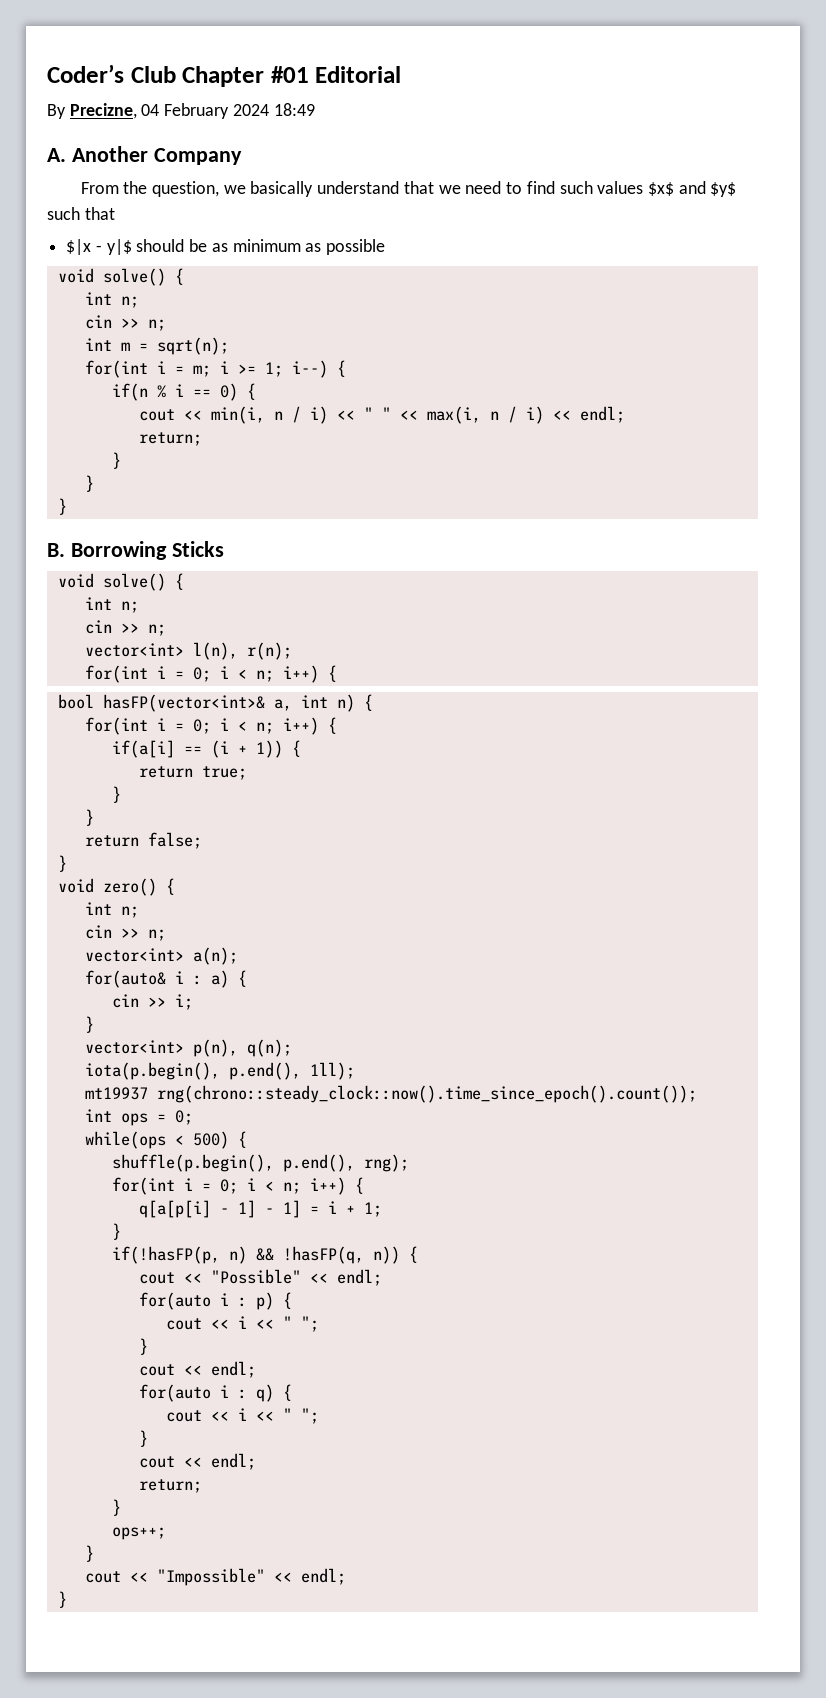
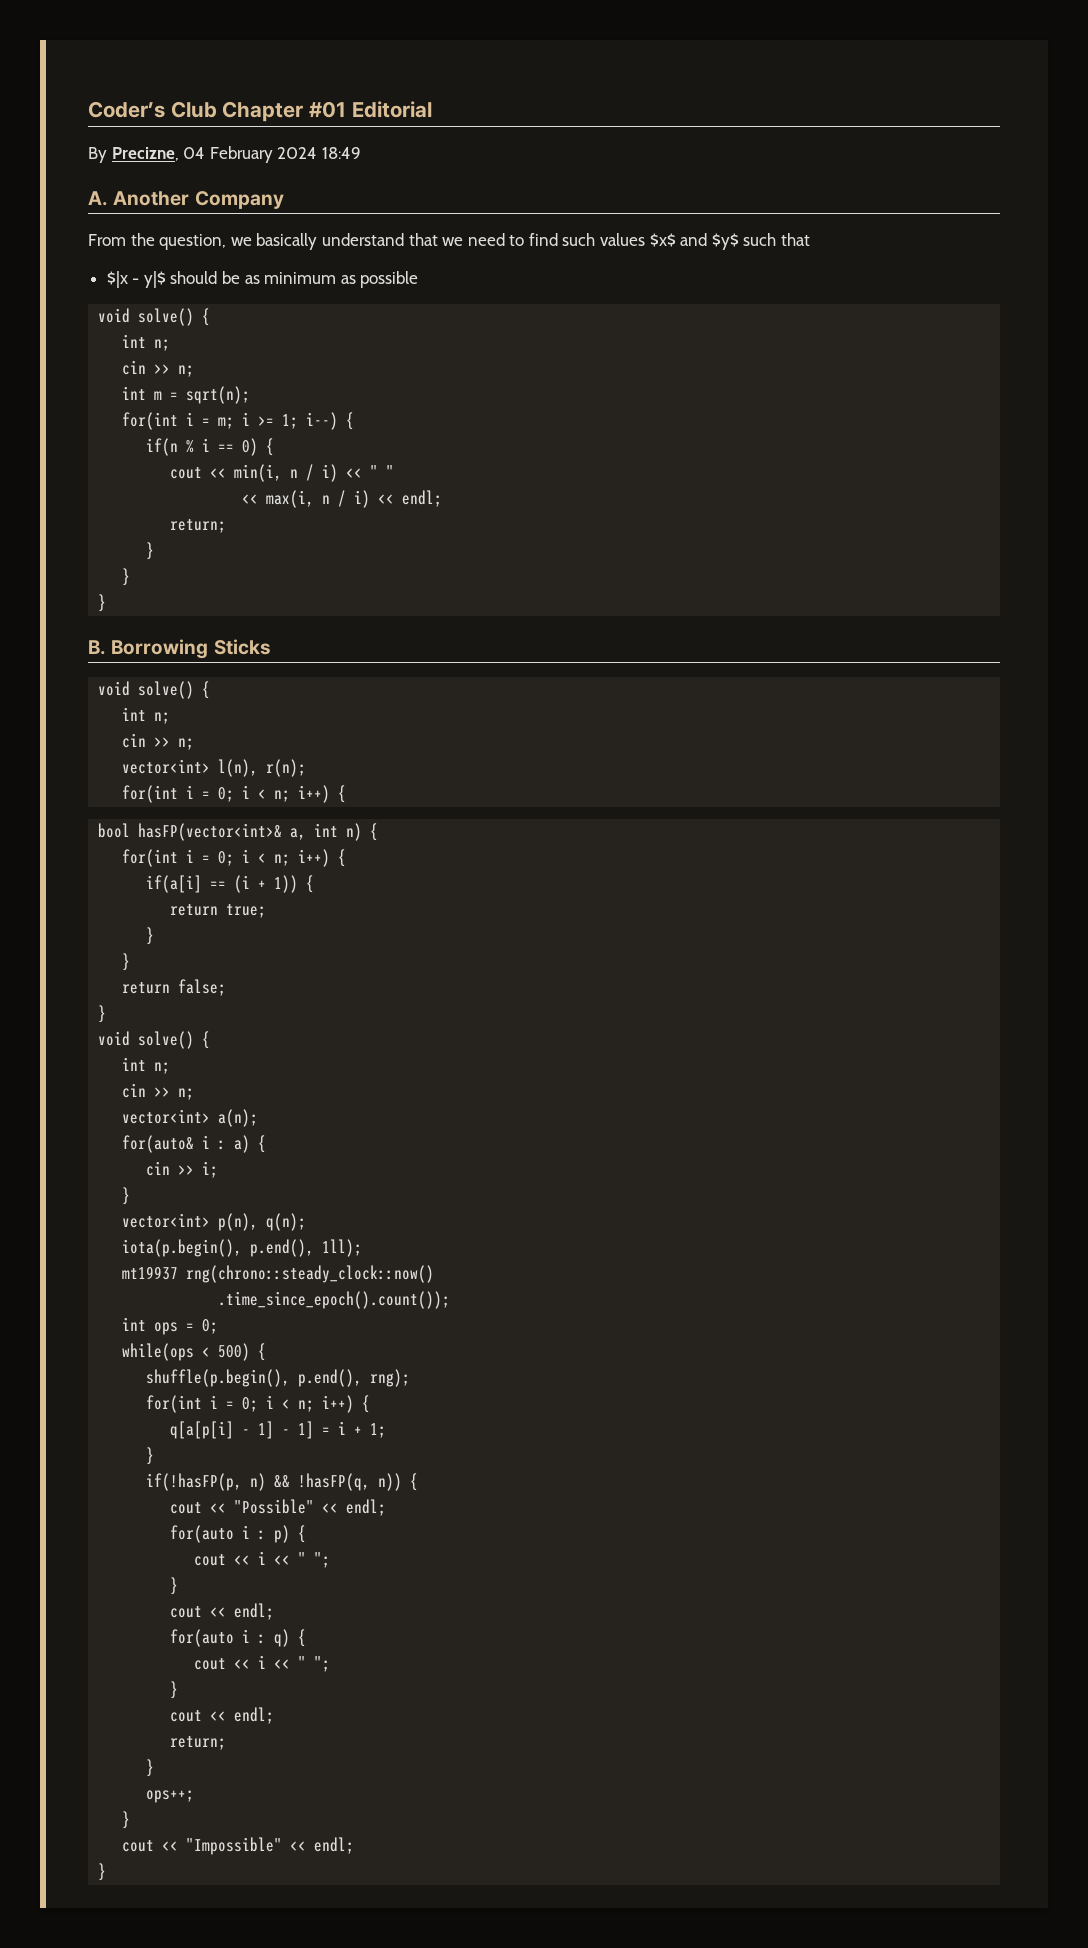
(391, 413) none -> (395, 471) //
[102,878,157,896] zero() -> [138,1031,195,1049] solve()
[156,1085,697,1103] rng(chrono::steady_clock::now().time_since_epoch().count()); -> [186,1265,435,1283] [218,1291,451,1309] rng(chrono::steady_clock::now() // .time_since_epoch().count());

